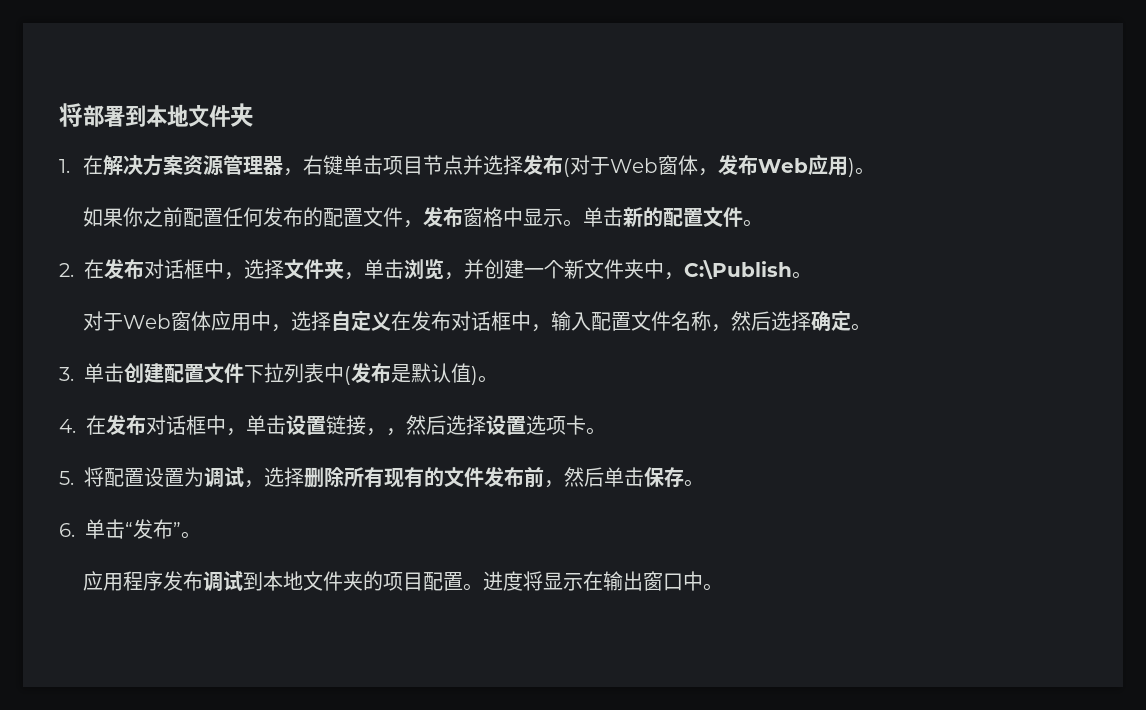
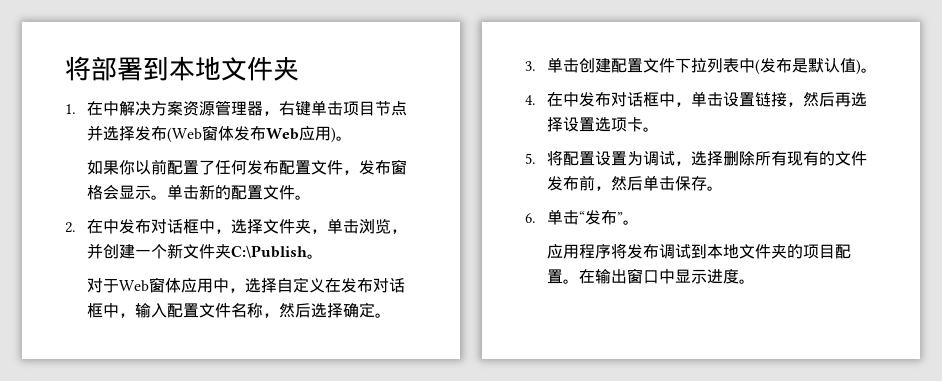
(103, 165) none -> [102,101,119,116] 中
[562,155,718,177] (对于Web窗体， -> [166,125,234,143] (Web窗体
[142,207,223,227] 之前配置 -> [134,159,215,175] 以前配置了
[302,207,323,227] 的 -> (279, 167) none
[502,207,523,227] 中 -> [102,184,119,200] 会
(104, 269) none -> [102,219,119,234] 中
[644,259,684,280] 中， -> (231, 251) none
(106, 425) none -> [562,92,579,107] 中
[386,415,446,436] ，然后 -> [802,92,851,107] 然后再
(163, 581) none -> [610,243,627,259] 将
[482,571,583,591] 进度将显示 -> (579, 281) none
(703, 581) none -> [674,269,739,284] 显示进度

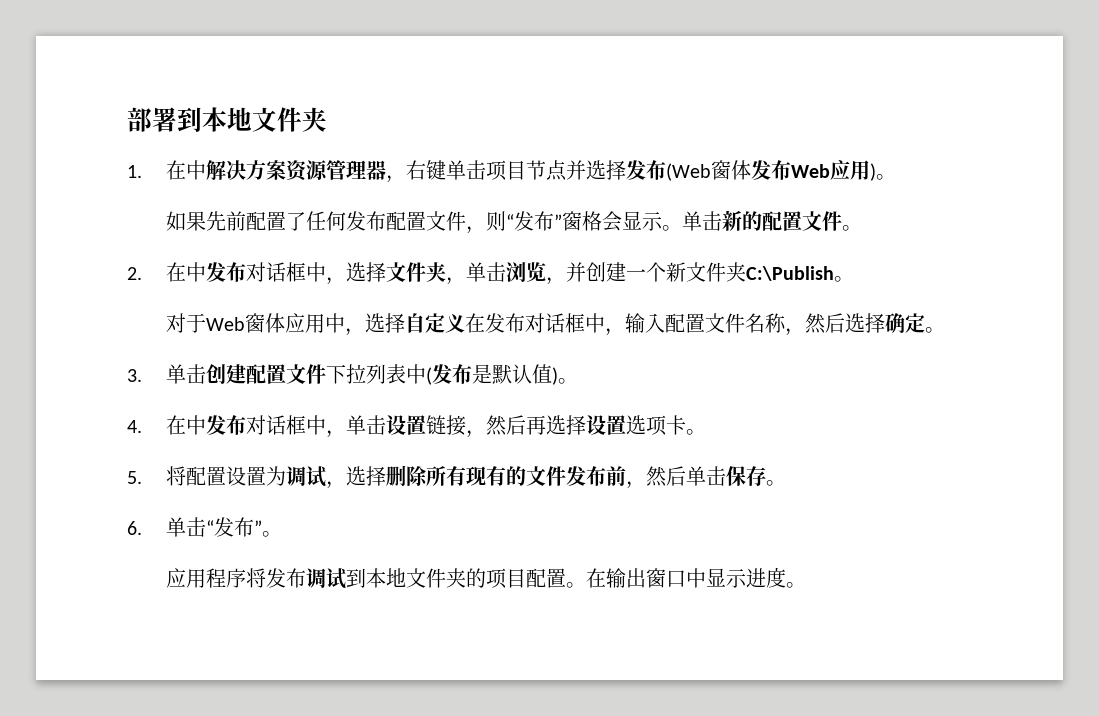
[65,56,91,81] 将 -> (127, 119) none
[118,160,151,175] 你以 -> [205,211,226,231] 先
[358,159,391,175] 发布 -> [485,211,562,231] 则“发布”

